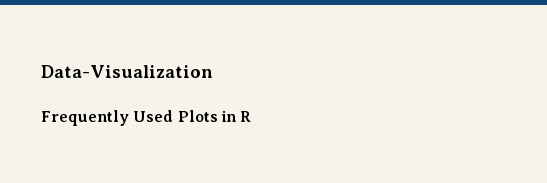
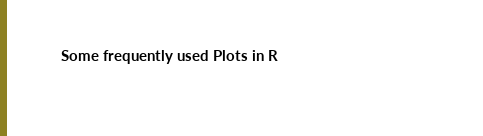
[41,65,213,78] [41,110,174,126] Data-Visualization // Frequently Used -> [61,50,209,64] Some frequently used

